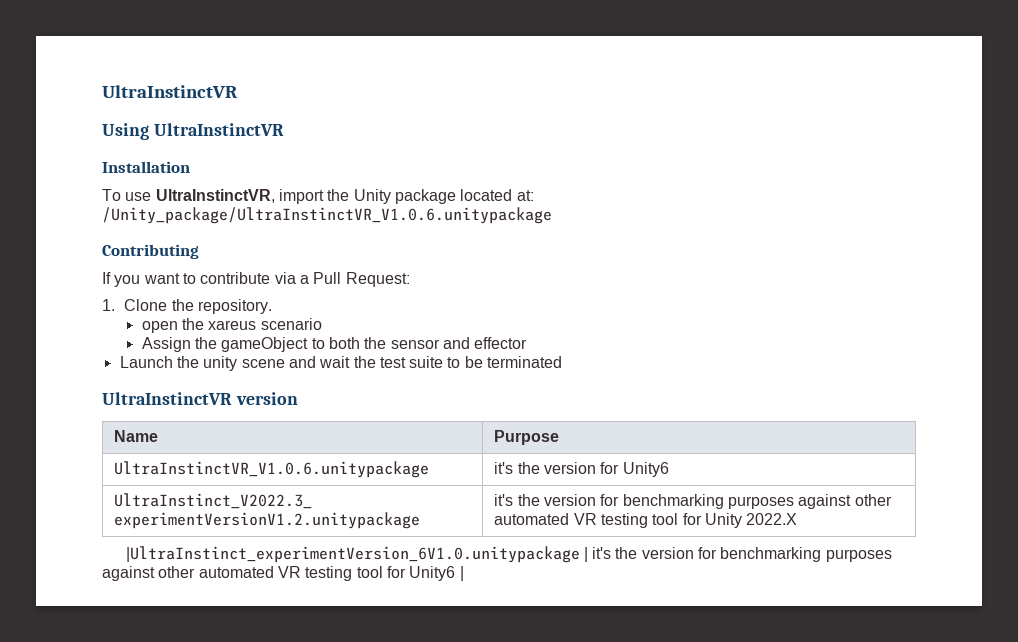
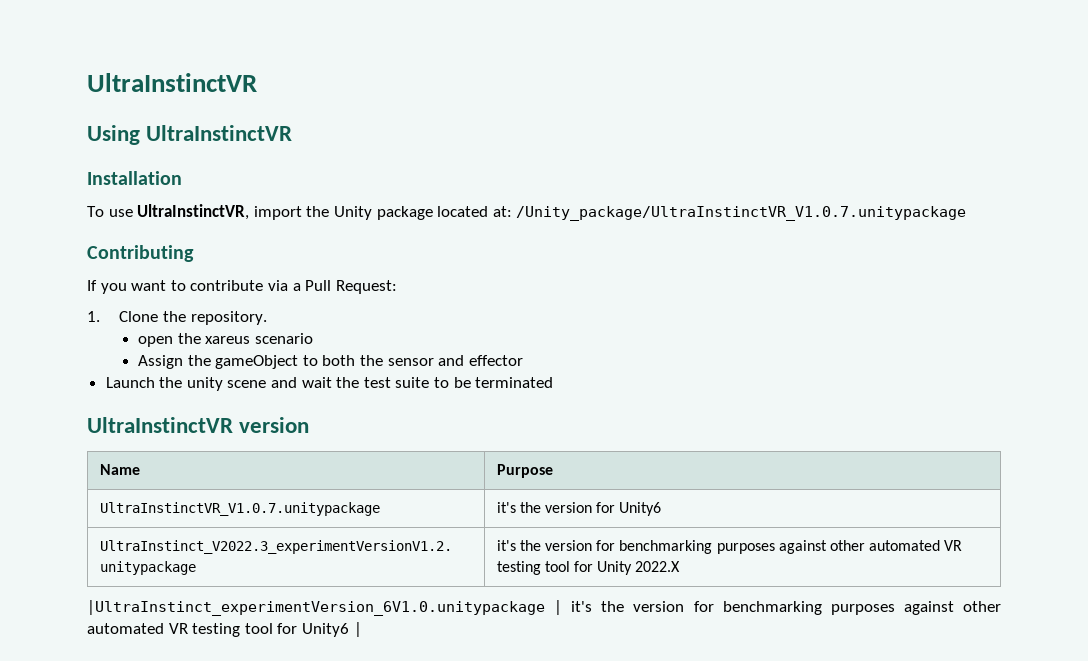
[102,207,552,224] /Unity_package/UltraInstinctVR_V1.0.6.unitypackage -> [516,206,967,221] /Unity_package/UltraInstinctVR_V1.0.7.unitypackage
[114,461,430,478] UltraInstinctVR_V1.0.6.unitypackage -> [99,502,380,516] UltraInstinctVR_V1.0.7.unitypackage

